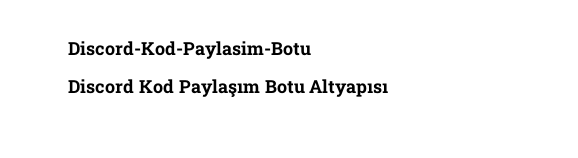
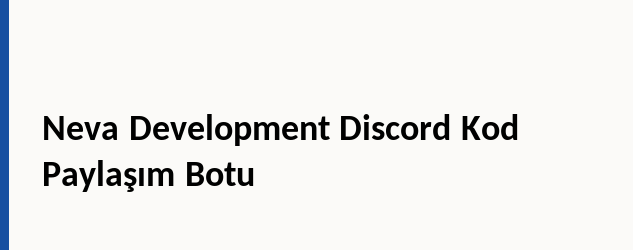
[68,41,311,59] Discord-Kod-Paylasim-Botu // -> [42,114,330,146] Neva Development
[309,79,389,97] Altyapısı -> (255, 174) none

